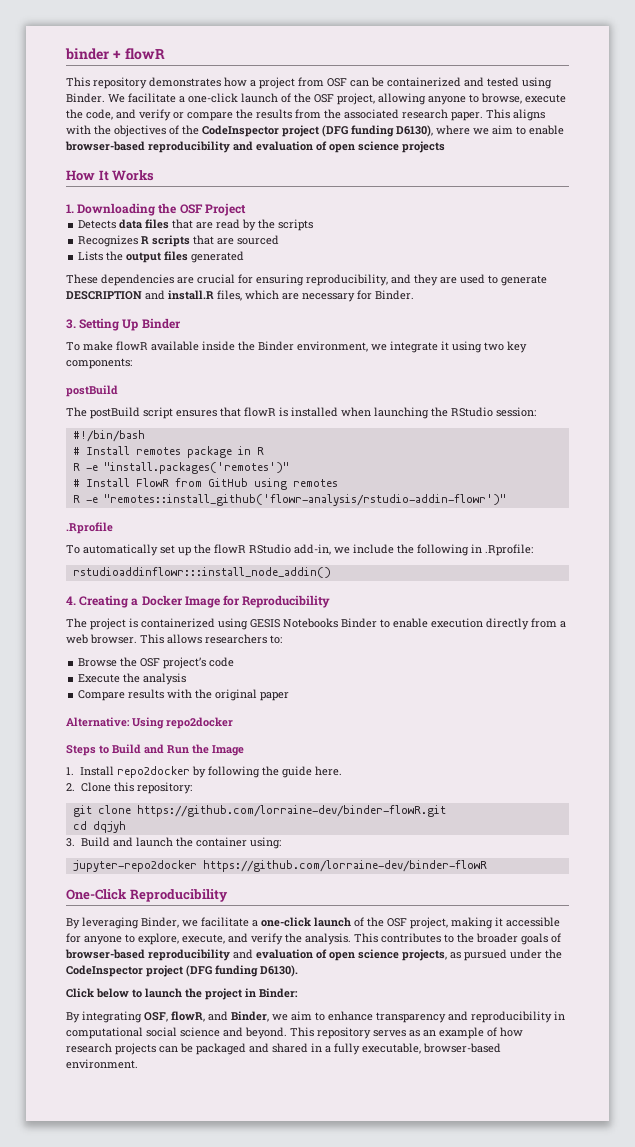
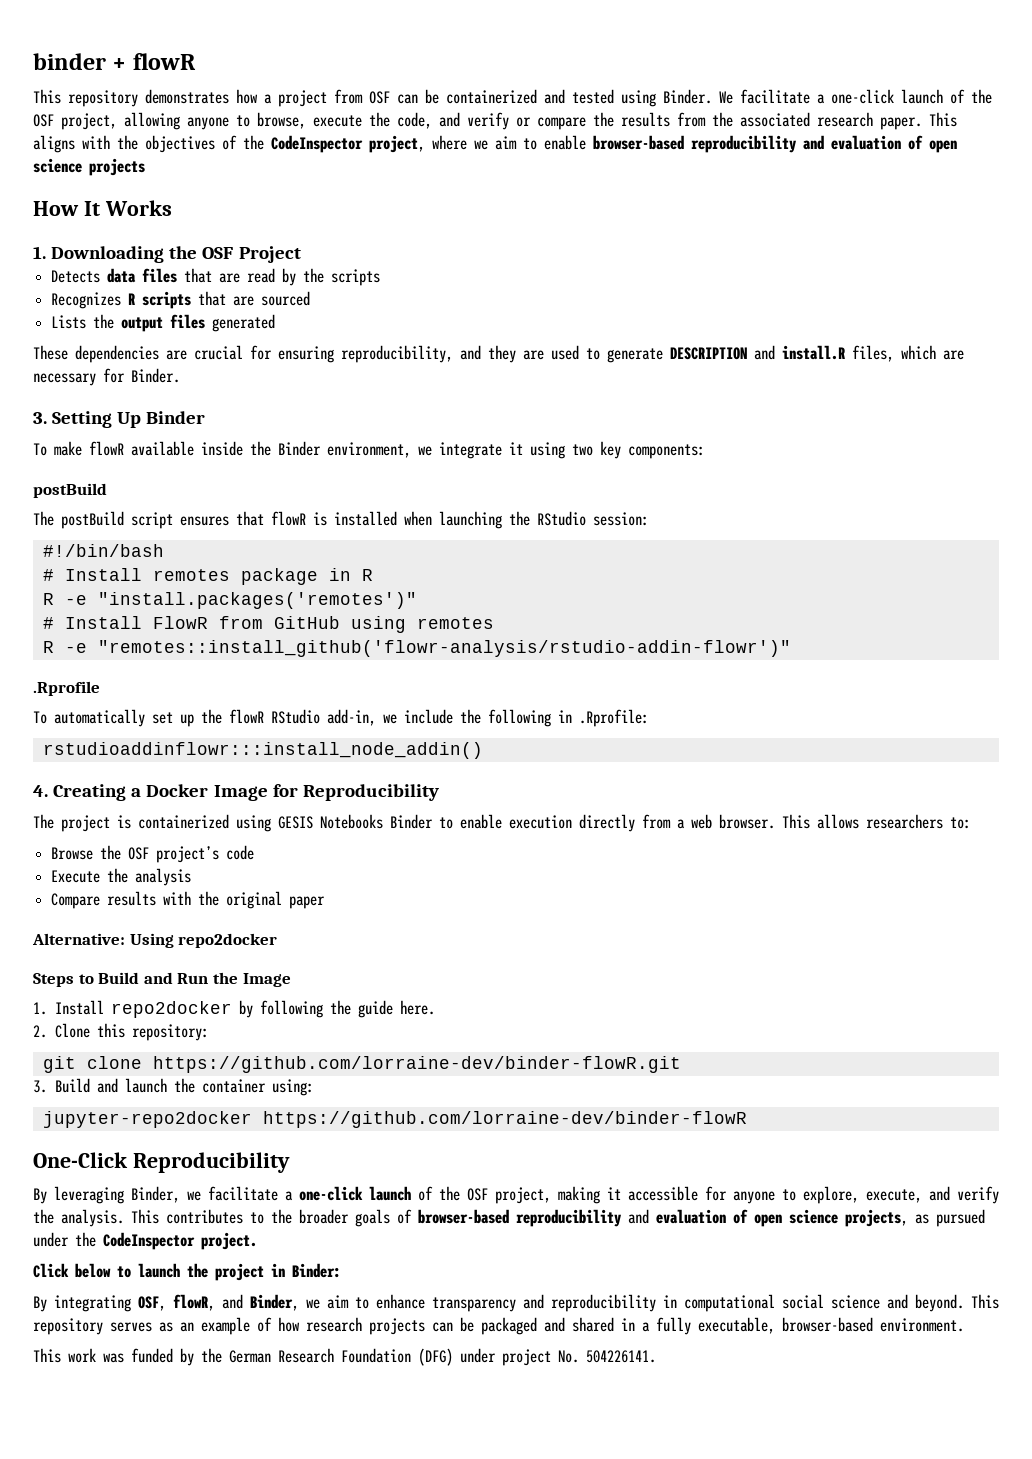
[282,125,433,137] project (DFG funding D6130), -> [369,135,425,153] project,
[72,821,126,833] // cd dqjyh -> (681, 1064) none
[146,965,298,977] project (DFG funding D6130). -> [201,1232,257,1250] project.
(138, 1064) none -> [33,1348,656,1366] // This work was funded by the German Research Foundation (DFG) under project No. 504226141.

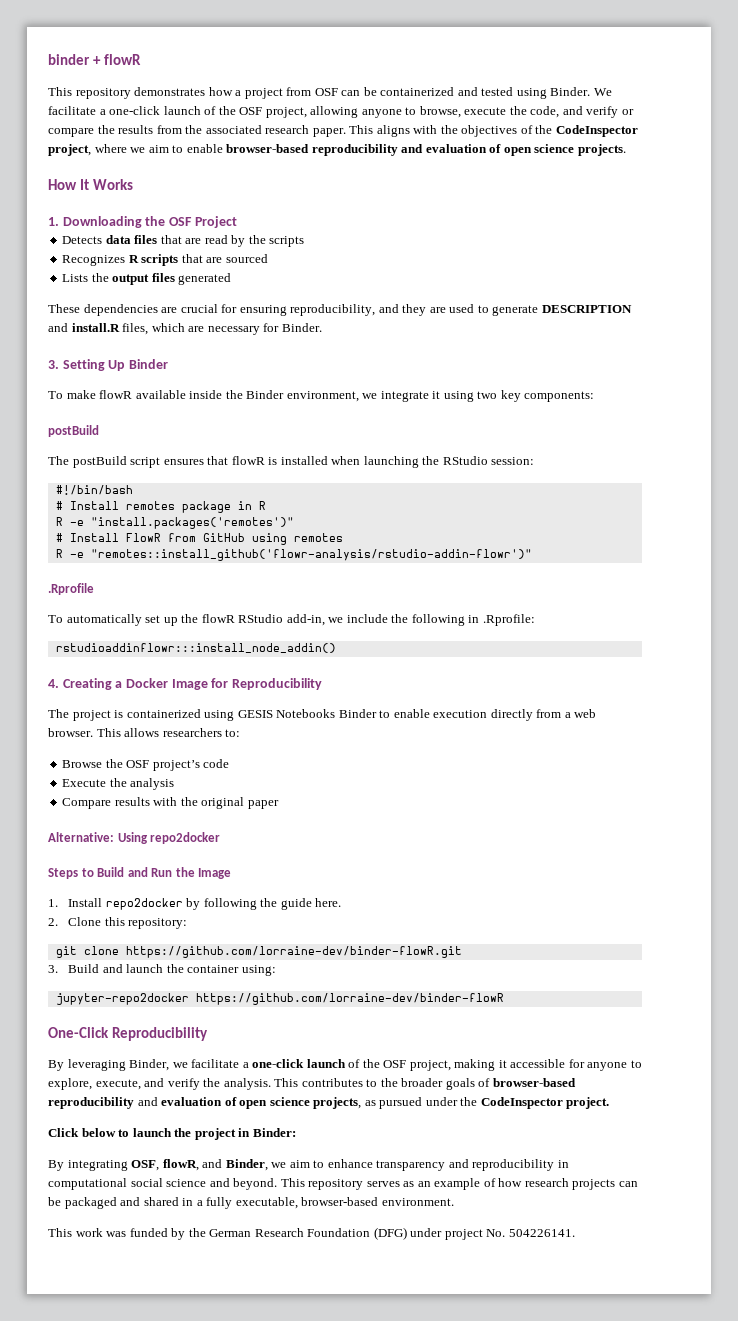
[89,158,145,176] projects -> [577,144,626,156] projects.

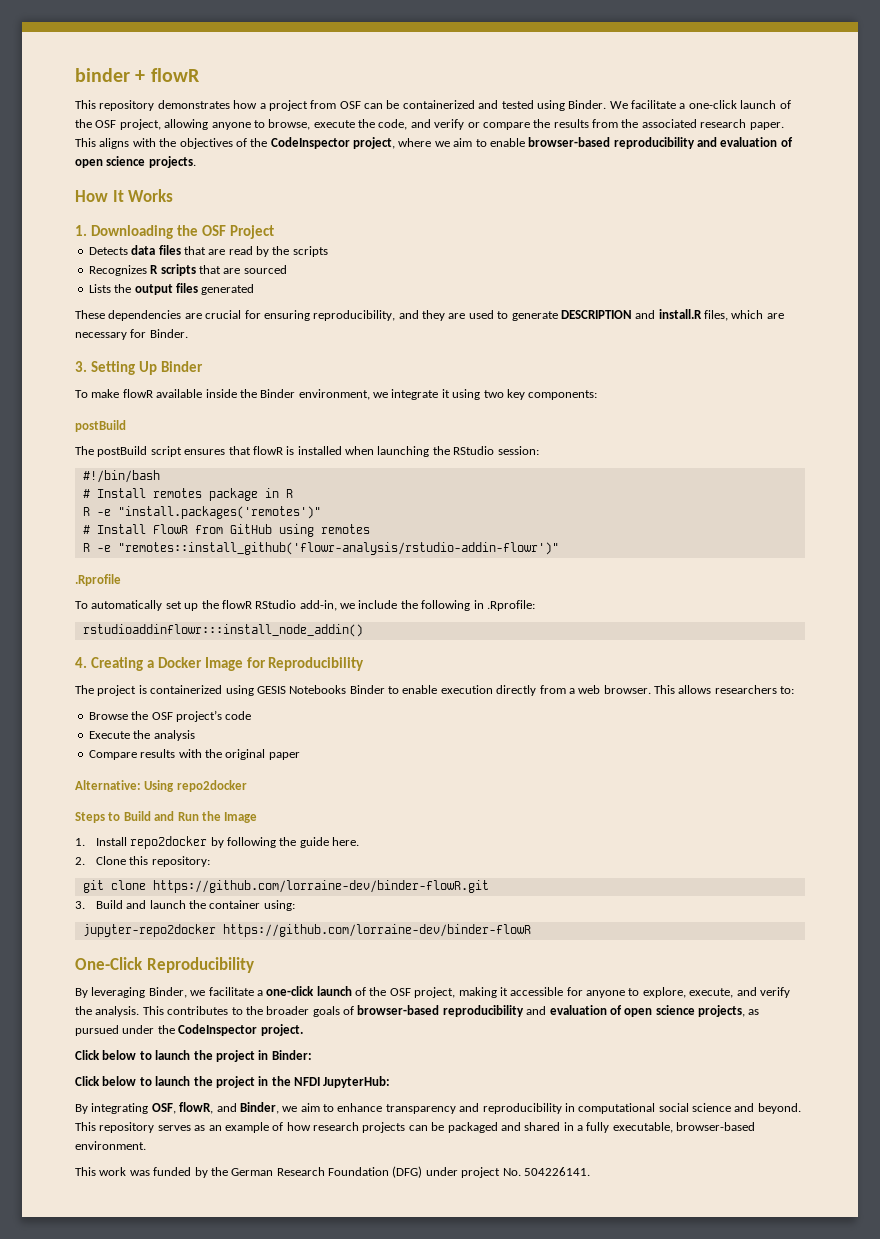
(296, 1132) none -> [75,1076,391,1088] // Click below to launch the project in the NFDI JupyterHub:

